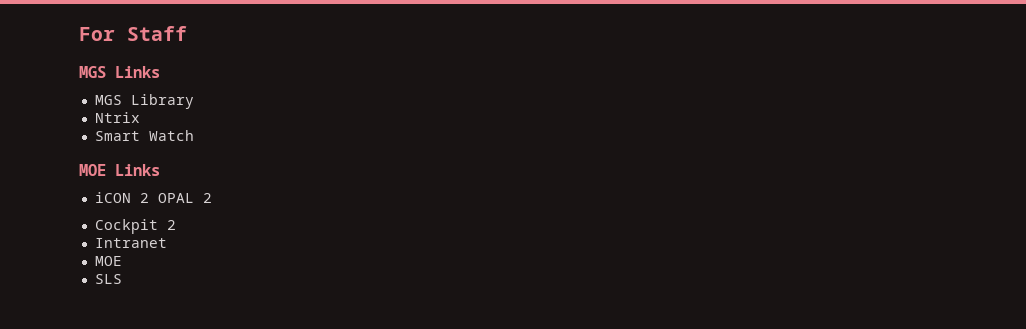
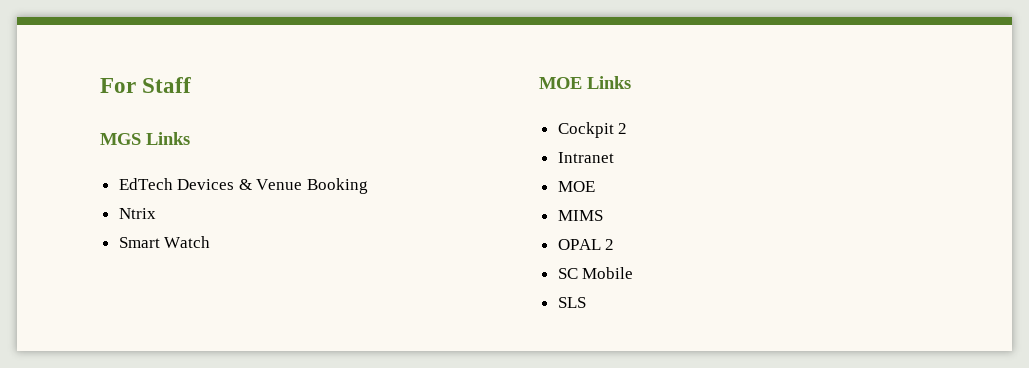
[94,94,194,109] MGS Library -> [118,178,369,194] EdTech Devices & Venue Booking
[94,192,212,203] // iCON 2 OPAL 2 -> (631, 82) none
(122, 261) none -> [557,210,603,221] [557,239,615,250] [557,267,634,279] // MIMS // OPAL 2 // SC Mobile

